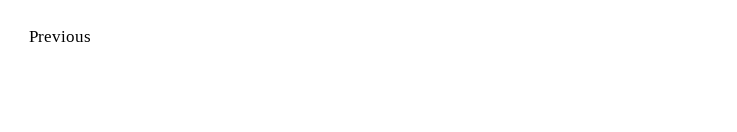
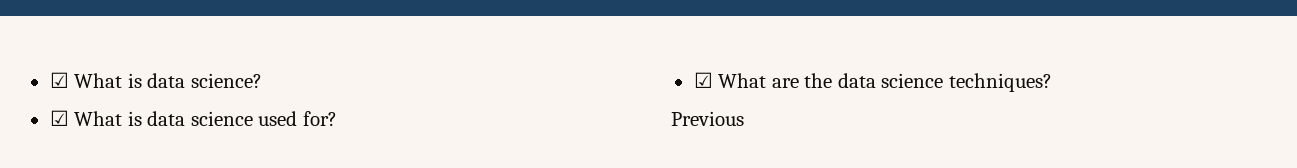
(29, 36) none -> [49,72,262,88] [49,110,337,126] [693,72,1052,92] ☑ What is data science? // ☑ What is data science used for? // ☑ What are the data science techniques? //

